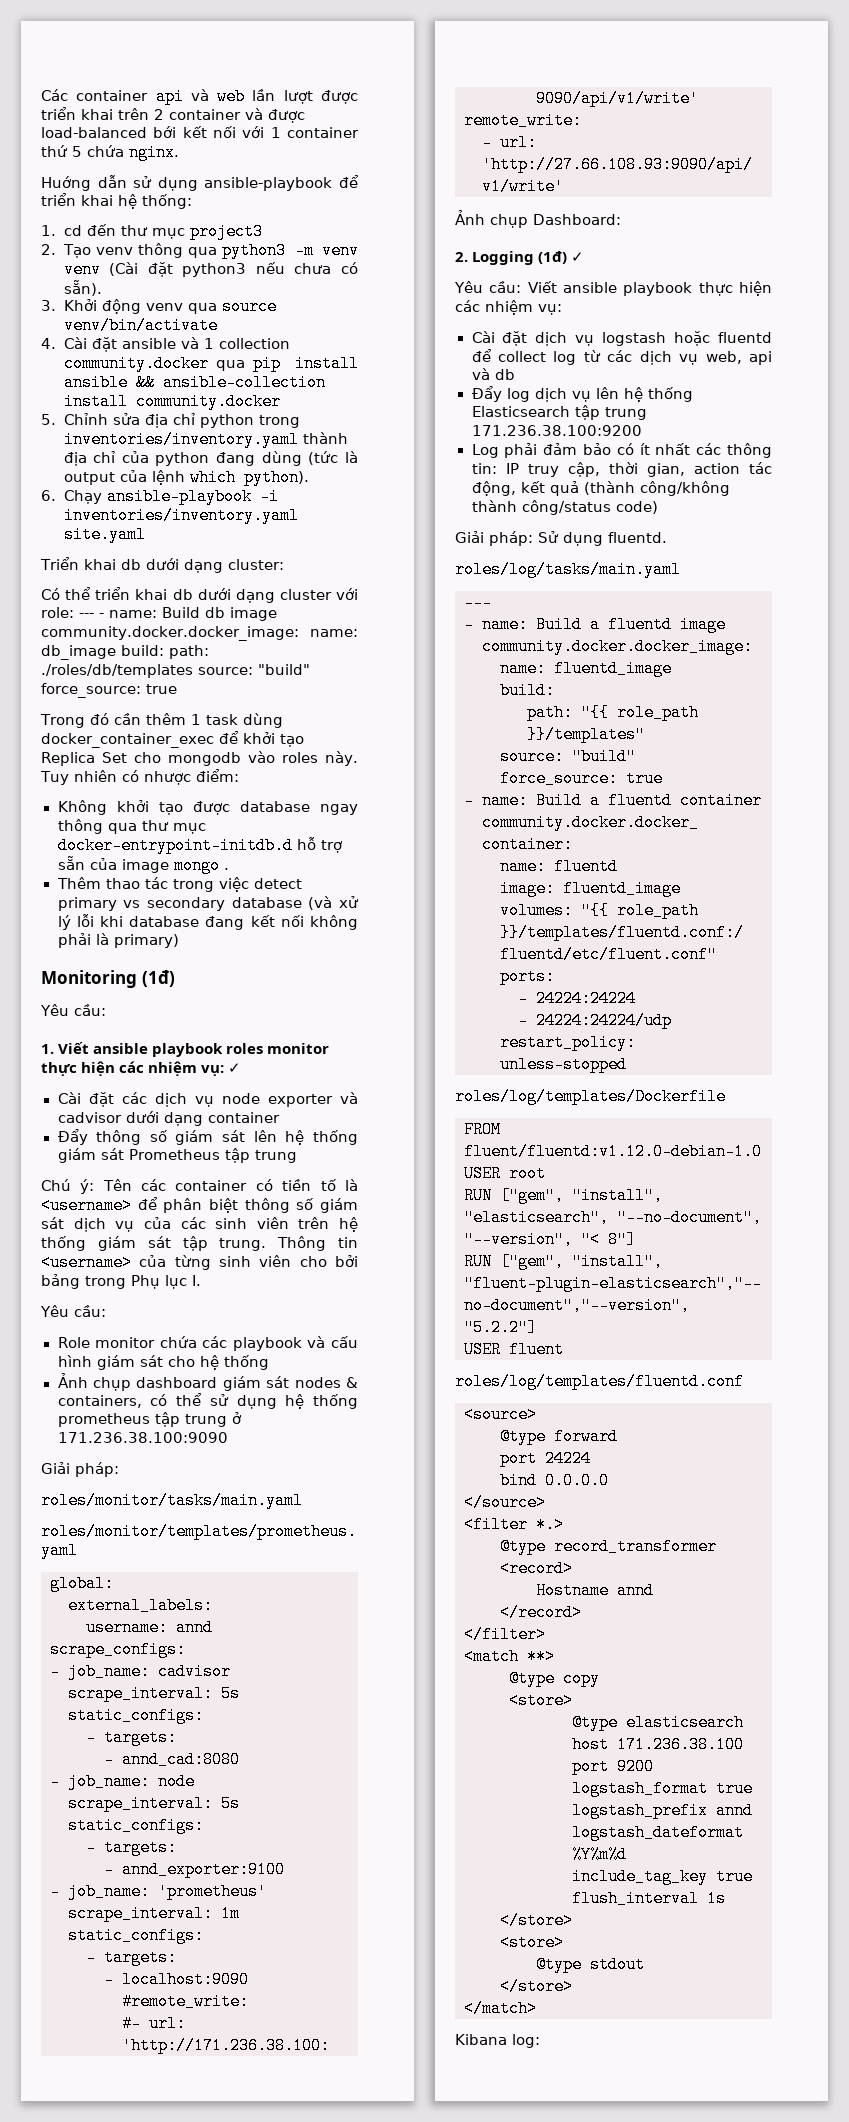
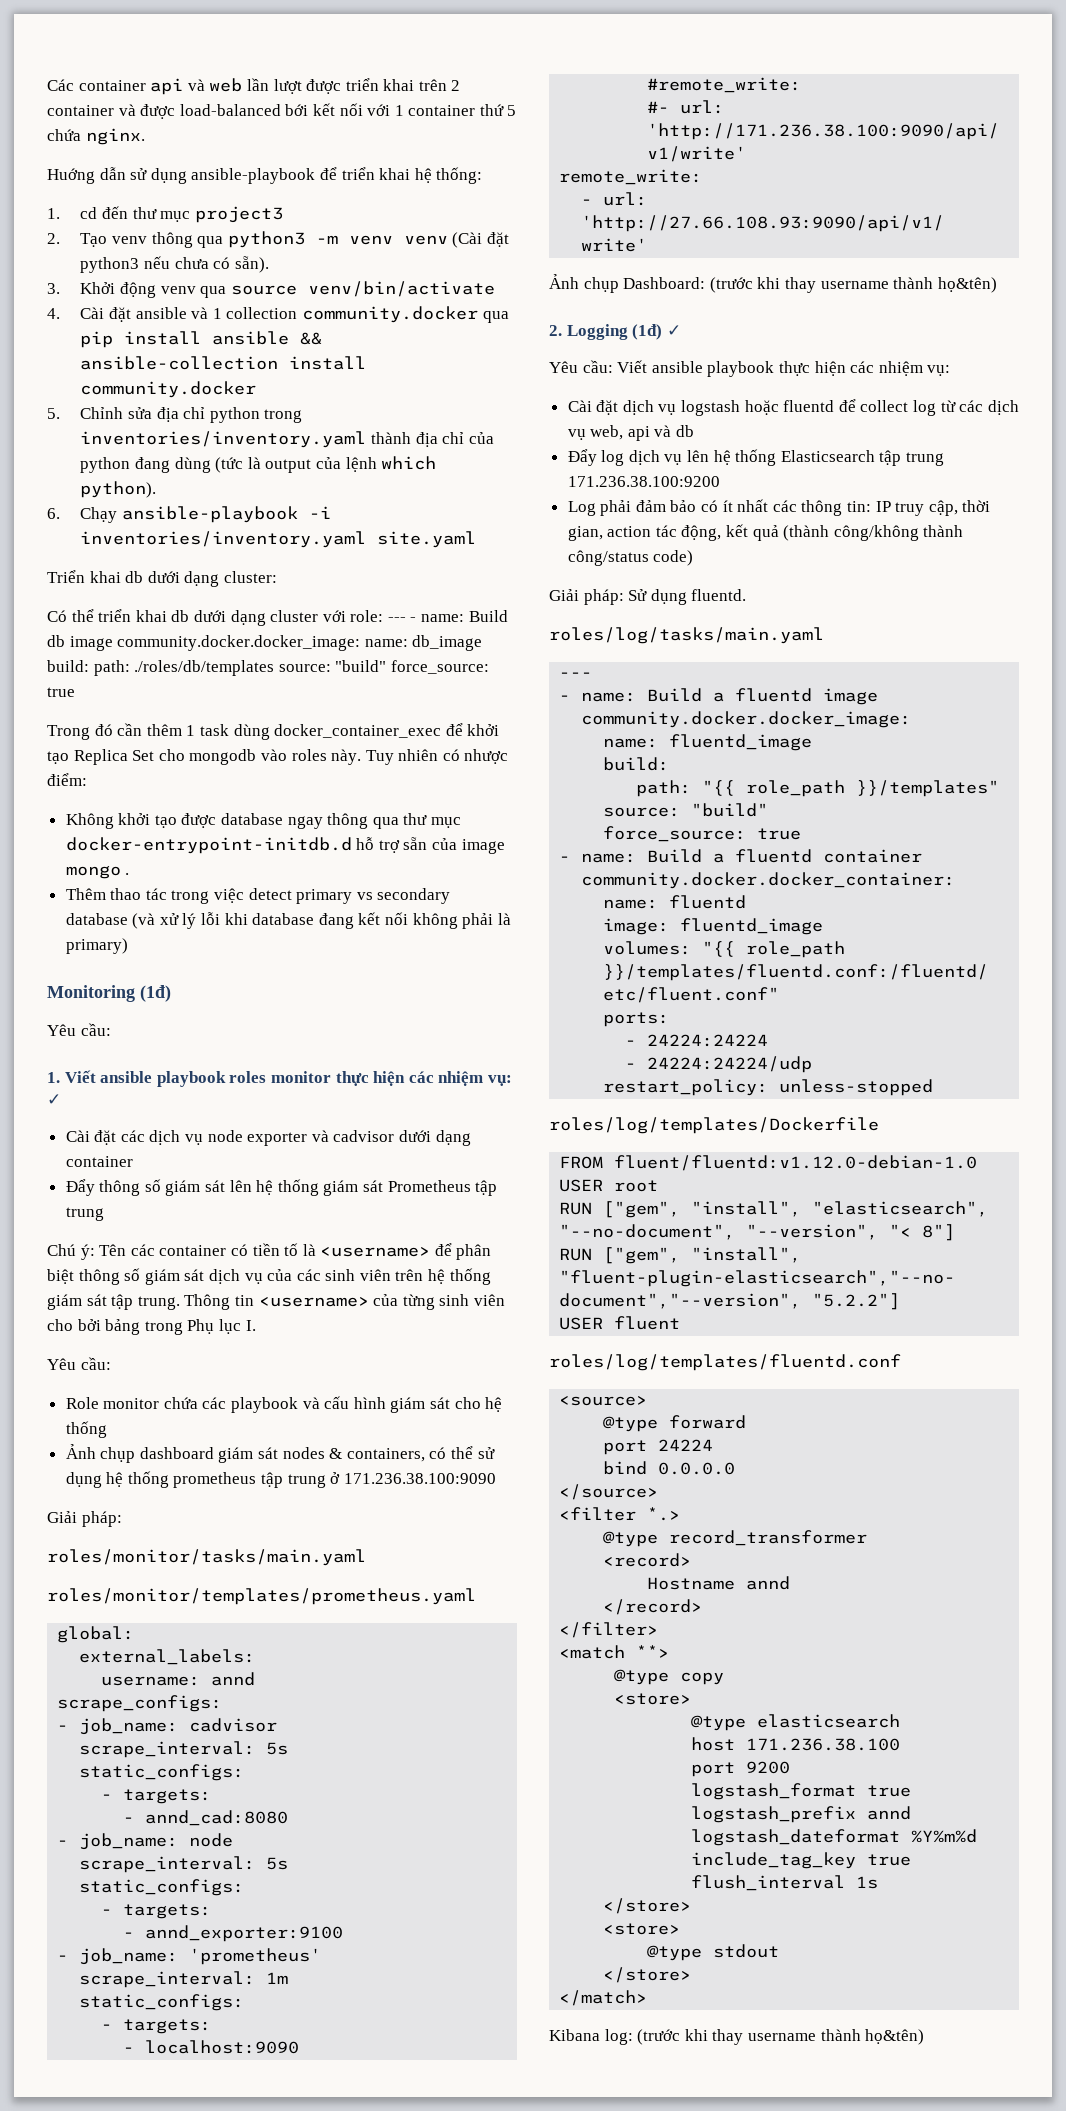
(621, 219) none -> [709,277,997,293] (trước khi thay username thành họ&tên)
(540, 2041) none -> [637,2029,925,2045] (trước khi thay username thành họ&tên)

